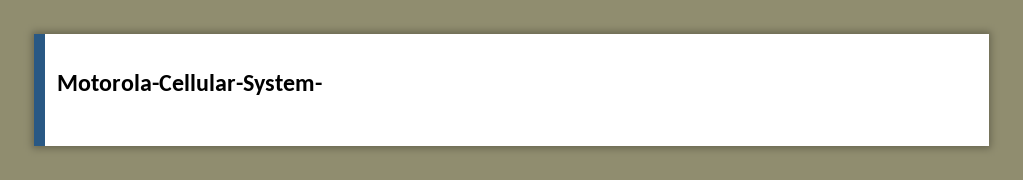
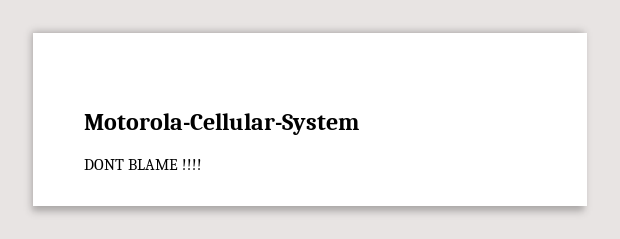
[57,74,322,95] Motorola-Cellular-System- -> [84,113,359,135] [84,159,203,170] Motorola-Cellular-System // DONT BLAME !!!!

